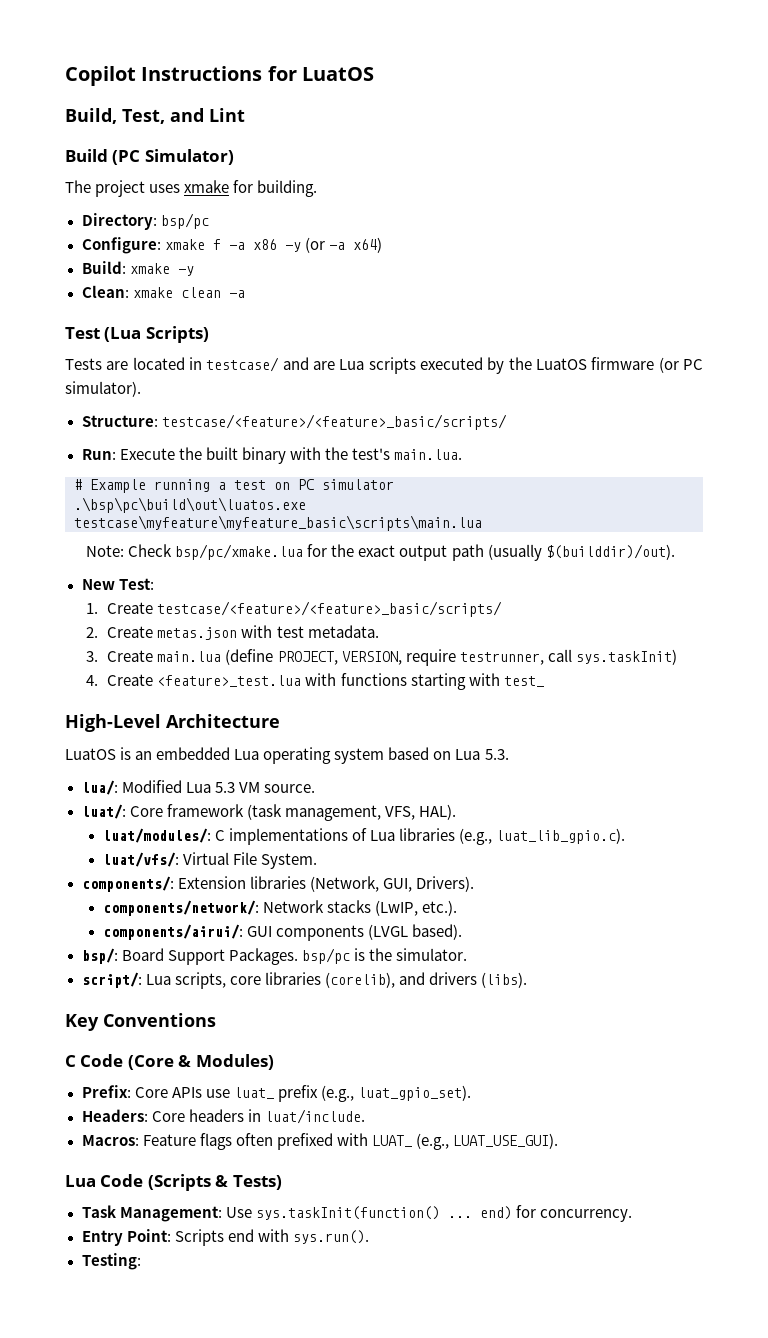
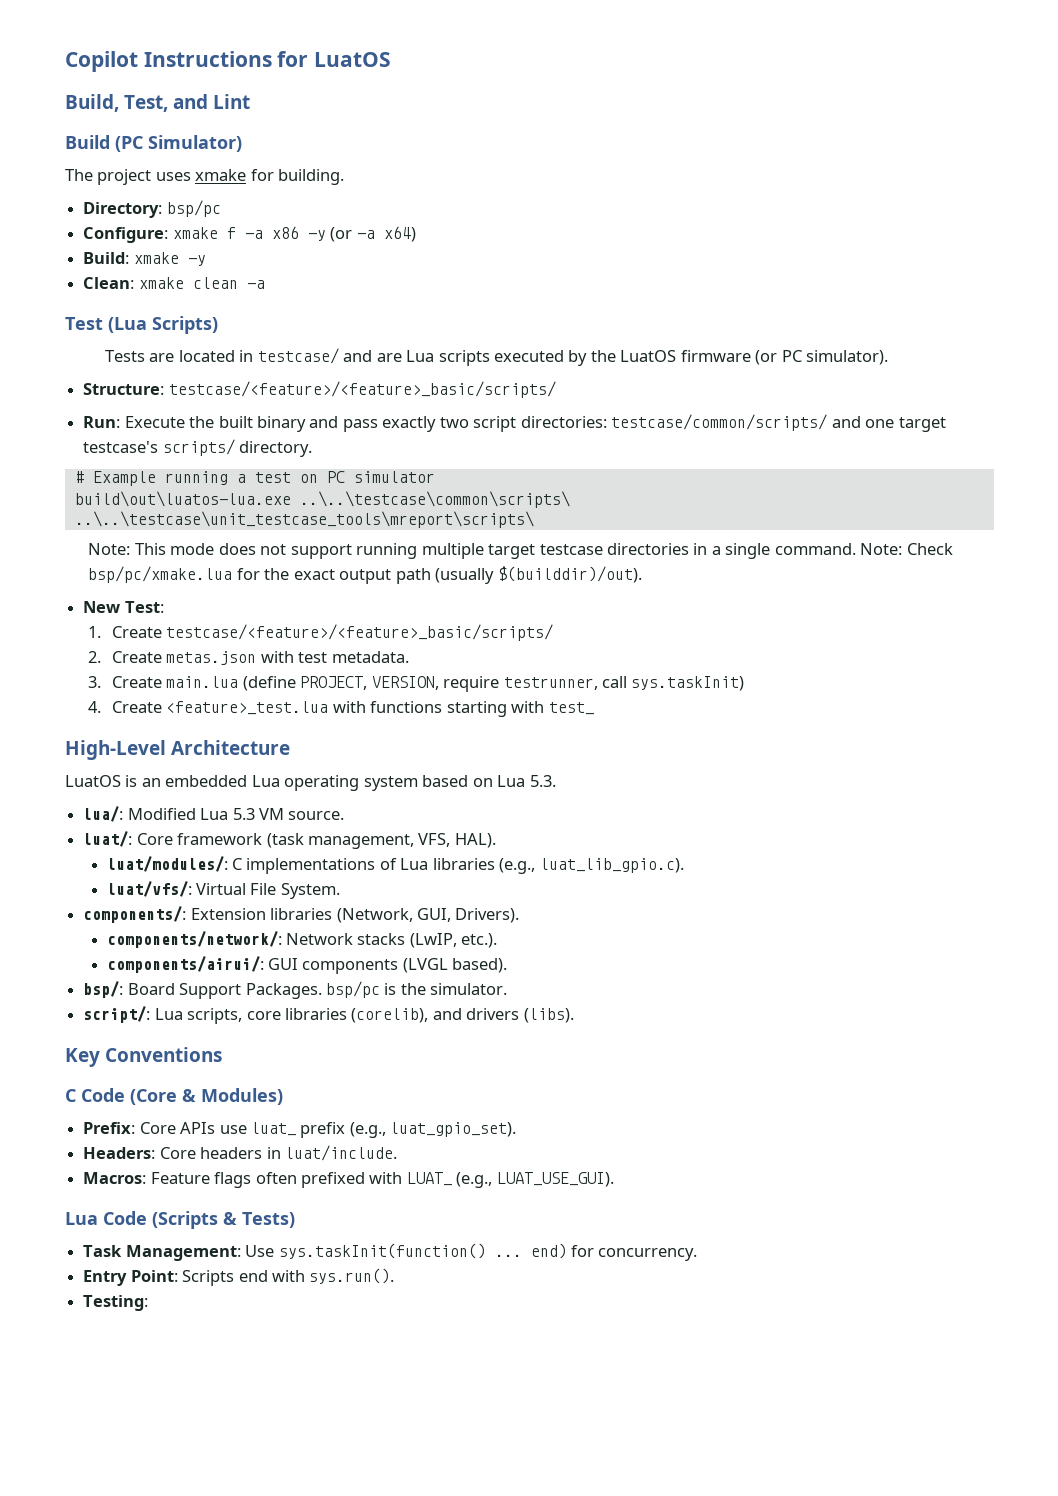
[289,447,462,460] with the test's main.lua. -> [309,414,946,432] [83,439,313,457] and pass exactly two script directories: testcase/common/scripts/ and one target testcase's scripts/ directory.
[74,497,306,513] [74,515,482,531] .\bsp\pc\build\out\luatos.exe testcase\myfeature\myfeature_basic\scripts\main.lua // -> [74,491,570,508] [74,511,534,528] [88,543,856,559] build\out\luatos-lua.exe ..\..\testcase\common\scripts\ ..\..\testcase\unit_testcase_tools\mreport\scripts\ // Note: This mode does not support running multiple target testcase directories in a single command.

